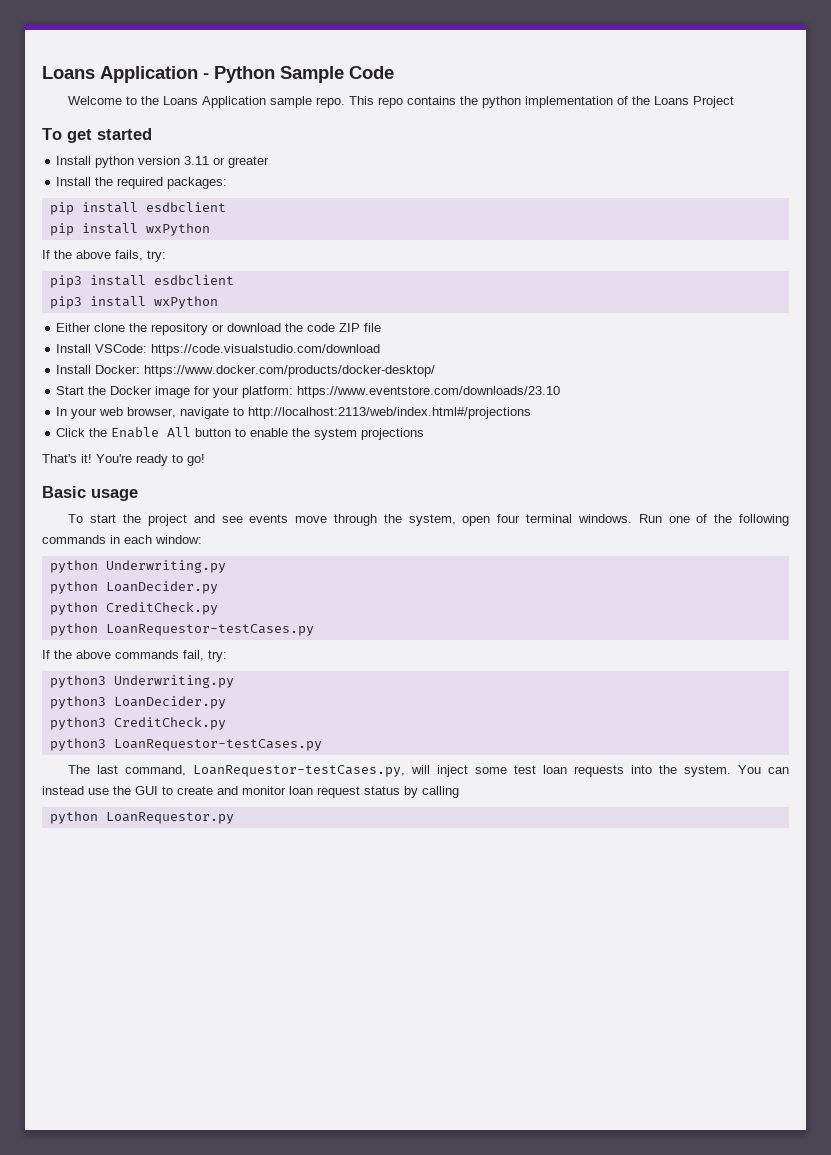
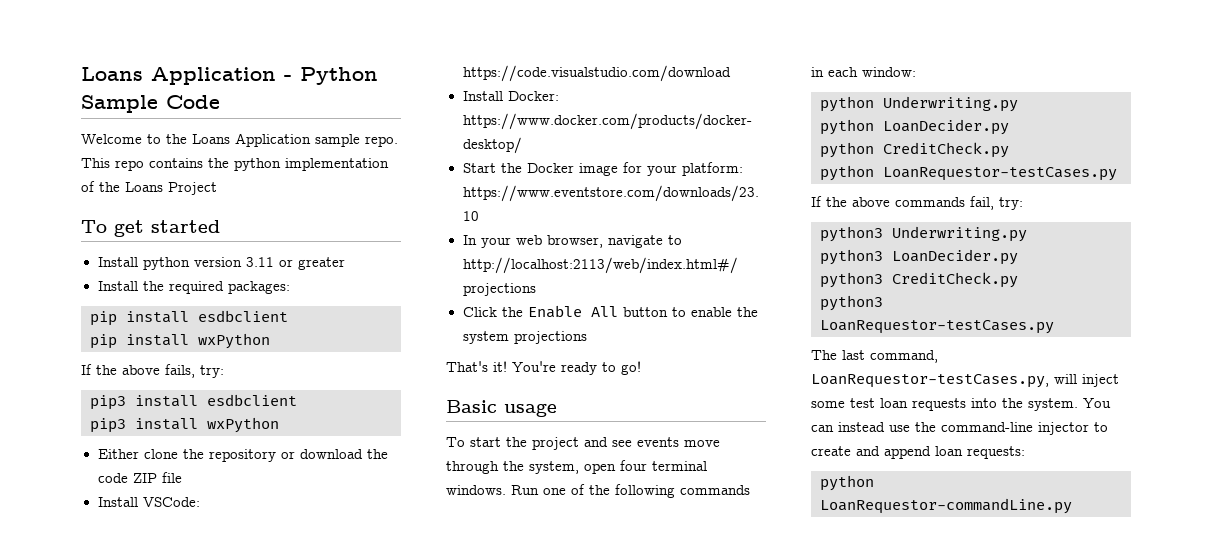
[135,786,158,795] GUI -> [941,422,1089,435] command-line injector
[242,786,459,798] [49,811,234,824] monitor loan request status by calling // python LoanRequestor.py -> [884,446,1025,459] [820,475,874,491] [820,498,1072,514] append loan requests: // python LoanRequestor-commandLine.py

